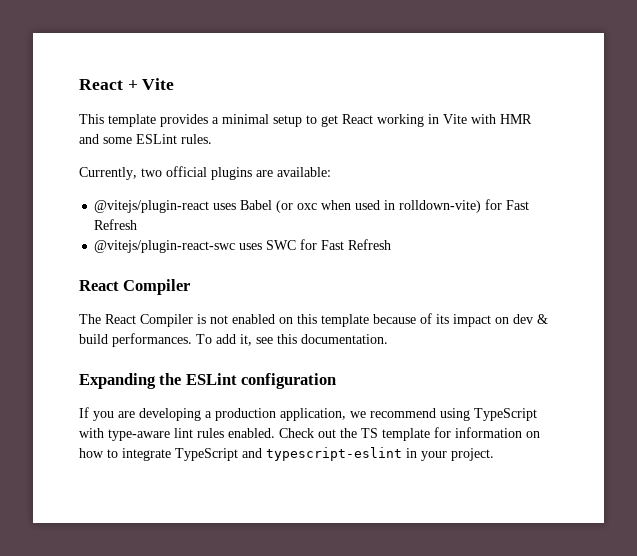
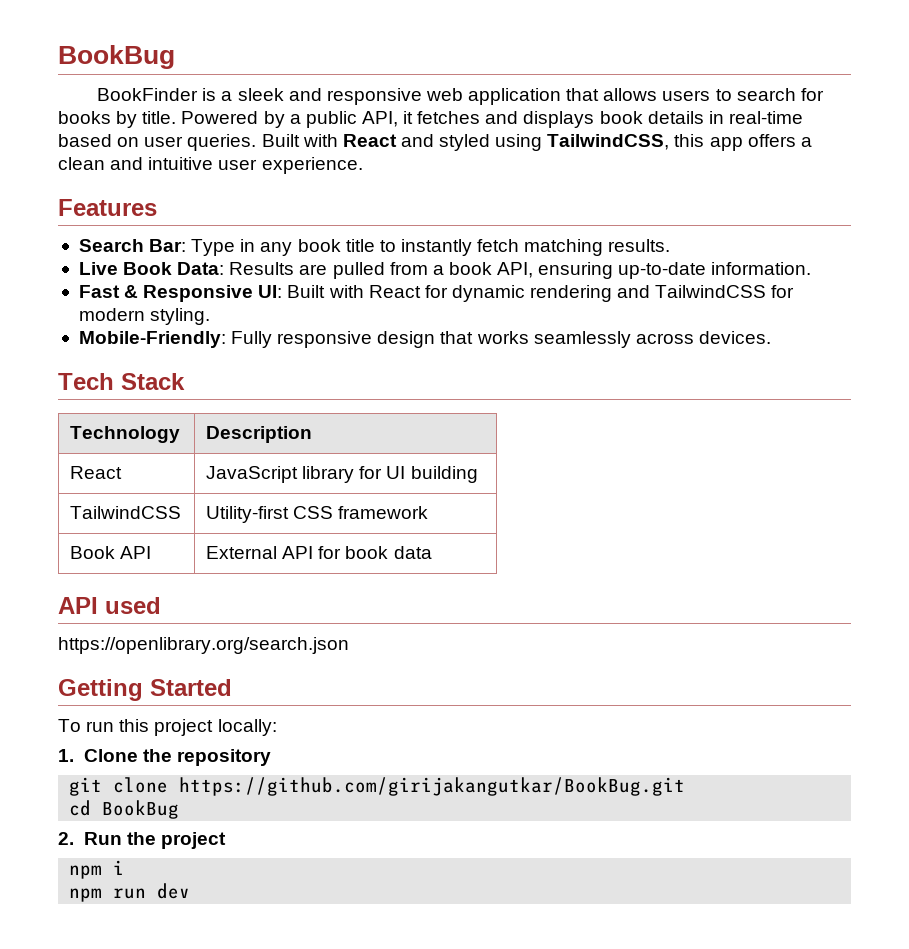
[79,78,175,90] [79,114,532,127] [79,134,212,144] [79,166,331,180] [94,199,530,213] [94,219,138,230] [94,239,392,253] [79,279,191,295] [79,313,548,327] [79,333,388,347] [79,373,337,389] [79,407,537,421] [79,427,540,441] [79,447,494,461] React + Vite // This template provides a minimal setup to get React working in Vite with HMR and some ESLint rules. // Currently, two official plugins are available: // @vitejs/plugin-react uses Babel (or oxc when used in rolldown-vite) for Fast Refresh // @vitejs/plugin-react-swc uses SWC for Fast Refresh // React Compiler // The React Compiler is not enabled on this template because of its impact on dev & build performances. To add it, see this documentation. // Expanding the ESLint configuration // If you are developing a production application, we recommend using TypeScript with type-aware lint rules enabled. Check out the TS template for information on how to integrate TypeScript and typescript-eslint in your project. -> [58,45,175,69] [97,88,824,105] [58,111,803,128] [58,134,812,151] [58,157,363,174] [58,199,157,216] [78,239,671,256] [78,262,812,279] [78,285,795,302] [78,308,211,325] [78,331,771,348] [58,373,185,390] [70,426,181,443] [206,426,313,443] [70,466,123,479] [206,466,478,483] [70,506,182,519] [206,506,429,523] [70,546,152,559] [206,546,432,559] [58,597,161,614] [58,637,349,654] [58,679,232,701] [58,719,277,736] [58,749,271,766] [69,777,686,796] [69,800,180,819] [58,832,226,849] [69,860,125,879] [69,883,191,902] BookBug // BookFinder is a sleek and responsive web application that allows users to search for books by title. Powered by a public API, it fetches and displays book details in real-time based on user queries. Built with React and styled using TailwindCSS, this app offers a clean and intuitive user experience. // Features // Search Bar: Type in any book title to instantly fetch matching results. // Live Book Data: Results are pulled from a book API, ensuring up-to-date information. // Fast & Responsive UI: Built with React for dynamic rendering and TailwindCSS for modern styling. // Mobile-Friendly: Fully responsive design that works seamlessly across devices. // Tech Stack // Technology | Description // React | JavaScript library for UI building // TailwindCSS | Utility-first CSS framework // Book API | External API for book data // API used // https://openlibrary.org/search.json // Getting Started // To run this project locally: // 1. Clone the repository // git clone https://github.com/girijakangutkar/BookBug.git // cd BookBug // 2. Run the project // npm i // npm run dev

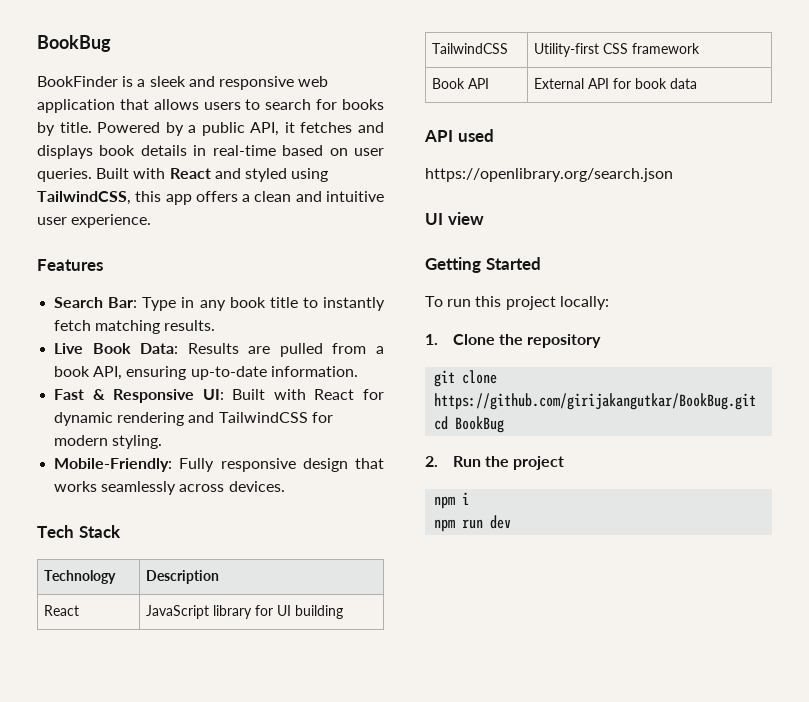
(349, 645) none -> [425,212,484,225] // UI view

